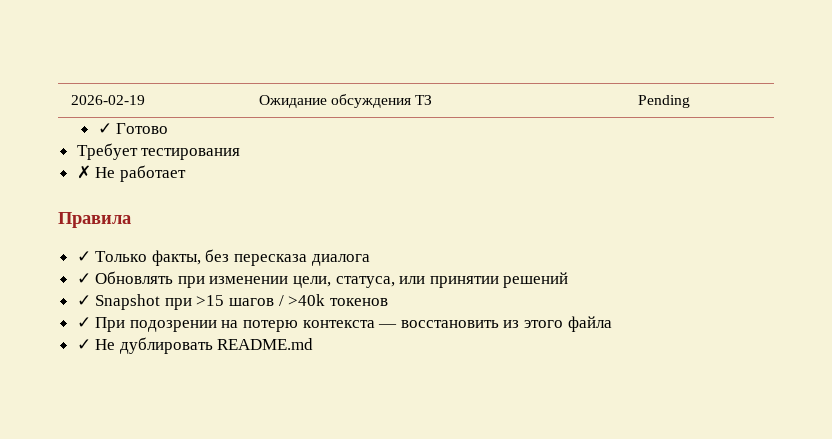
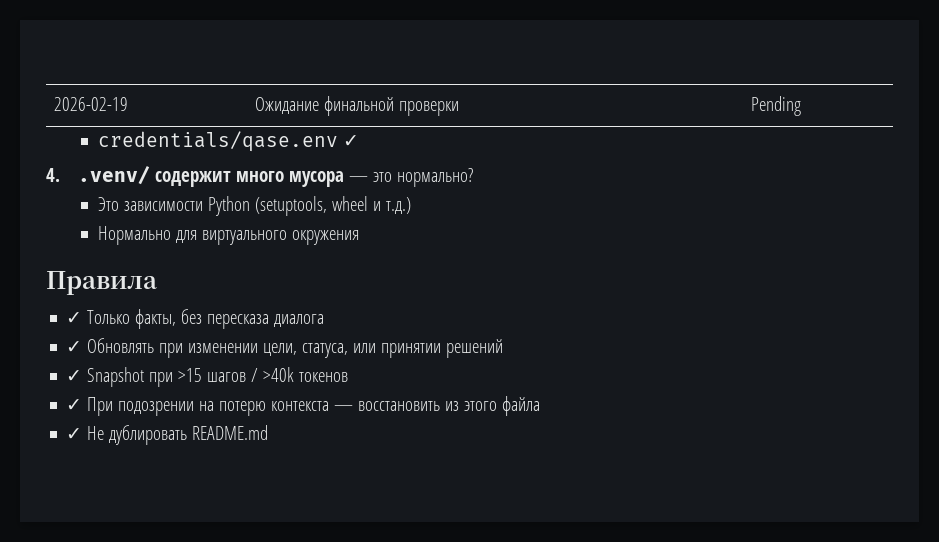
[330,94,433,108] обсуждения ТЗ -> [324,96,460,116] финальной проверки
[97,123,169,134] [76,143,241,160] [76,165,186,182] ✓ Готово // Требует тестирования // ✗ Не работает -> [97,131,359,152] [46,166,473,187] [97,196,411,216] [97,226,359,245] credentials/qase.env ✓ // 4. .venv/ содержит много мусора — это нормально? // Это зависимости Python (setuptools, wheel и т.д.) // Нормально для виртуального окружения

